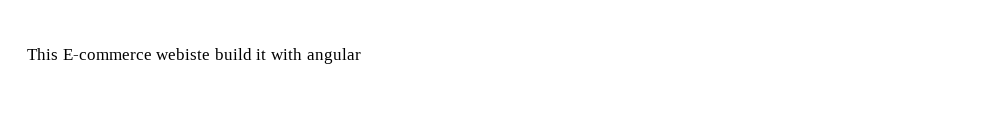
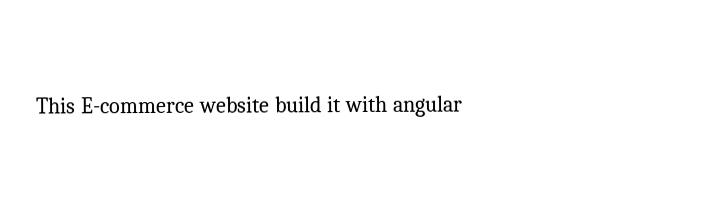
[156,48,211,60] webiste -> [197,96,270,113] website

